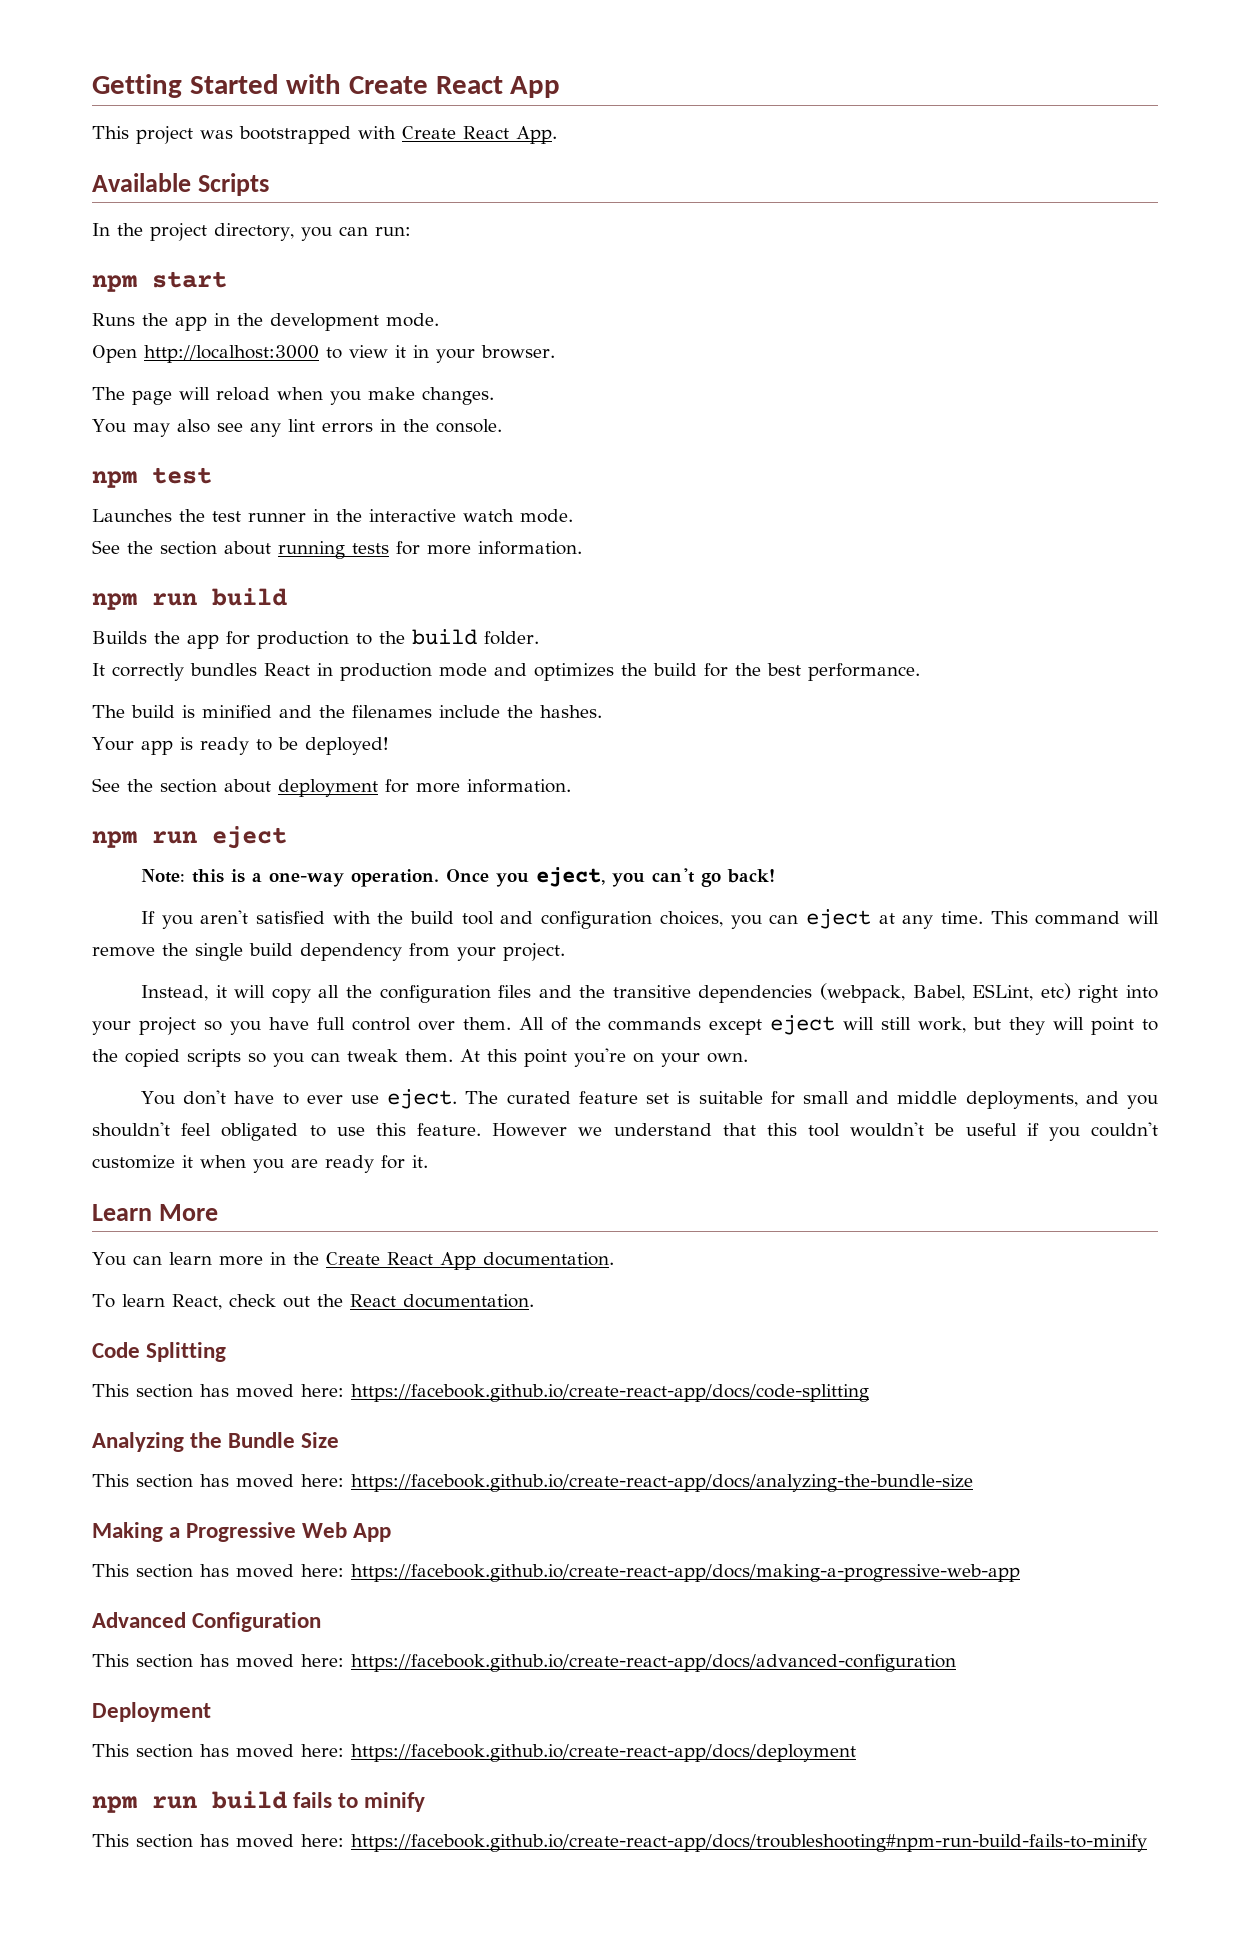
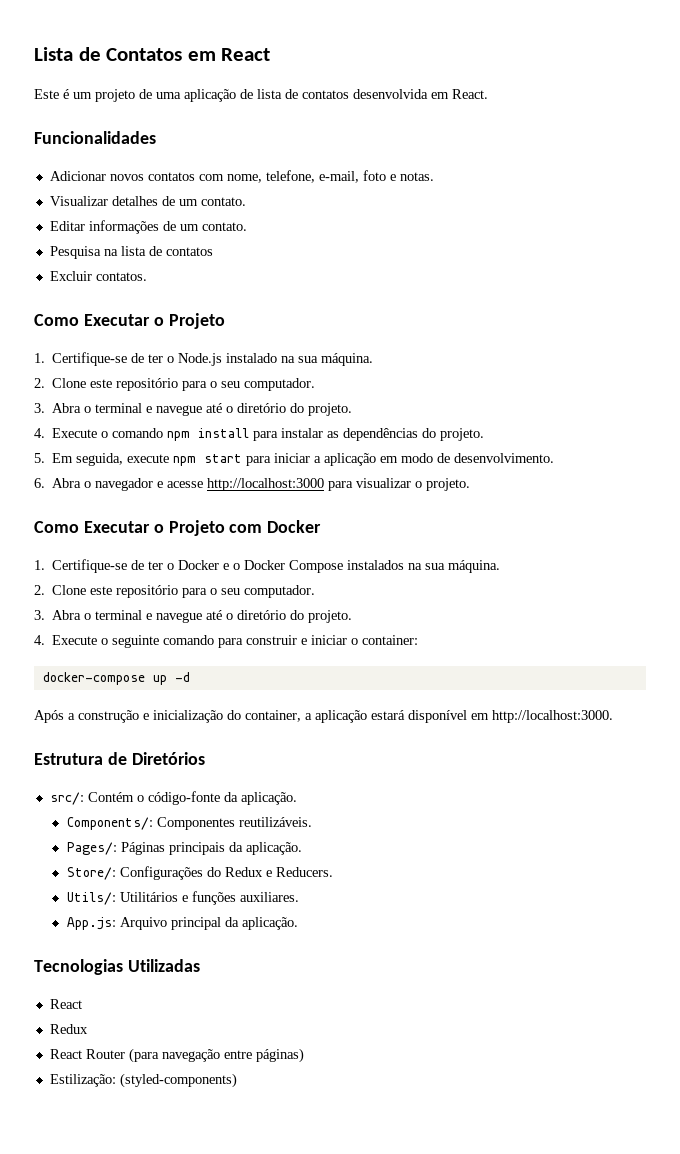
[92,74,561,98] [92,126,557,144] [92,173,269,196] [92,223,411,241] [92,271,227,292] [92,313,439,331] [92,345,555,363] [92,387,494,405] [92,419,502,437] [92,467,212,488] [92,509,573,523] [92,540,582,559] [92,588,287,610] [92,629,539,649] [92,663,920,681] [92,705,602,718] [92,737,389,755] [92,778,571,797] [92,826,287,849] [141,867,776,887] [141,909,1159,929] [92,943,565,961] [141,983,1158,1003] [92,1015,1159,1035] [92,1048,748,1067] [141,1089,1158,1109] [92,1122,1158,1141] [92,1155,428,1173] [92,1204,218,1221] [92,1252,614,1270] [92,1294,534,1310] [92,1342,227,1362] [92,1384,869,1402] [92,1432,340,1452] [92,1474,973,1492] [92,1522,392,1542] [92,1564,1020,1582] [92,1612,322,1632] [92,1654,956,1672] [92,1702,211,1722] [92,1744,856,1762] [92,1791,426,1813] [92,1834,1147,1852] Getting Started with Create React App // This project was bootstrapped with Create React App. // Available Scripts // In the project directory, you can run: // npm start // Runs the app in the development mode. // Open http://localhost:3000 to view it in your browser. // The page will reload when you make changes. // You may also see any lint errors in the console. // npm test // Launches the test runner in the interactive watch mode. // See the section about running tests for more information. // npm run build // Builds the app for production to the build folder. // It correctly bundles React in production mode and optimizes the build for the best performance. // The build is minified and the filenames include the hashes. // Your app is ready to be deployed! // See the section about deployment for more information. // npm run eject // Note: this is a one-way operation. Once you eject, you can't go back! // If you aren't satisfied with the build tool and configuration choices, you can eject at any time. This command will remove the single build dependency from your project. // Instead, it will copy all the configuration files and the transitive dependencies (webpack, Babel, ESLint, etc) right into your project so you have full control over them. All of the commands except eject will still work, but they will point to the copied scripts so you can tweak them. At this point you're on your own. // You don't have to ever use eject. The curated feature set is suitable for small and middle deployments, and you shouldn't feel obligated to use this feature. However we understand that this tool wouldn't be useful if you couldn't customize it when you are ready for it. // Learn More // You can learn more in the Create React App documentation. // To learn React, check out the React documentation. // Code Splitting // This section has moved here: https://facebook.github.io/create-react-app/docs/code-splitting // Analyzing the Bundle Size // This section has moved here: https://facebook.github.io/create-react-app/docs/analyzing-the-bundle-size // Making a Progressive Web App // This section has moved here: https://facebook.github.io/create-react-app/docs/making-a-progressive-web-app // Advanced Configuration // This section has moved here: https://facebook.github.io/create-react-app/docs/advanced-configuration // Deployment // This section has moved here: https://facebook.github.io/create-react-app/docs/deployment // npm run build fails to minify // This section has moved here: https://facebook.github.io/create-react-app/docs/troubleshooting#npm-run-build-fails-to-minify -> [34,47,271,61] [34,89,488,102] [34,131,156,144] [49,170,434,183] [49,196,246,206] [49,220,247,234] [49,246,213,259] [49,271,147,281] [34,313,225,329] [34,352,374,366] [34,378,316,391] [34,403,353,416] [34,428,485,441] [34,453,555,466] [34,478,471,491] [34,520,322,536] [34,559,501,573] [34,585,316,598] [34,610,353,623] [34,635,419,648] [42,672,190,685] [34,710,613,723] [34,752,205,765] [49,791,297,805] [66,817,312,830] [66,842,302,855] [66,866,333,880] [66,891,299,905] [66,917,298,930] [34,959,200,975] [49,999,82,1009] [49,1024,88,1034] [49,1048,304,1063] [49,1073,237,1088] Lista de Contatos em React // Este é um projeto de uma aplicação de lista de contatos desenvolvida em React. // Funcionalidades // Adicionar novos contatos com nome, telefone, e-mail, foto e notas. // Visualizar detalhes de um contato. // Editar informações de um contato. // Pesquisa na lista de contatos // Excluir contatos. // Como Executar o Projeto // 1. Certifique-se de ter o Node.js instalado na sua máquina. // 2. Clone este repositório para o seu computador. // 3. Abra o terminal e navegue até o diretório do projeto. // 4. Execute o comando npm install para instalar as dependências do projeto. // 5. Em seguida, execute npm start para iniciar a aplicação em modo de desenvolvimento. // 6. Abra o navegador e acesse http://localhost:3000 para visualizar o projeto. // Como Executar o Projeto com Docker // 1. Certifique-se de ter o Docker e o Docker Compose instalados na sua máquina. // 2. Clone este repositório para o seu computador. // 3. Abra o terminal e navegue até o diretório do projeto. // 4. Execute o seguinte comando para construir e iniciar o container: // docker-compose up -d // Após a construção e inicialização do container, a aplicação estará disponível em http://localhost:3000. // Estrutura de Diretórios // src/: Contém o código-fonte da aplicação. // Components/: Componentes reutilizáveis. // Pages/: Páginas principais da aplicação. // Store/: Configurações do Redux e Reducers. // Utils/: Utilitários e funções auxiliares. // App.js: Arquivo principal da aplicação. // Tecnologias Utilizadas // React // Redux // React Router (para navegação entre páginas) // Estilização: (styled-components)

